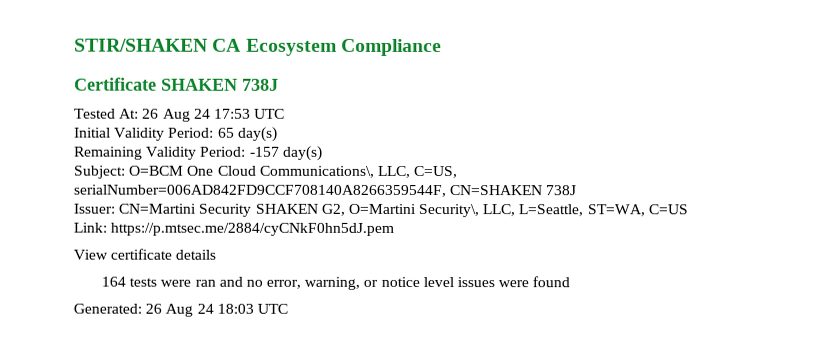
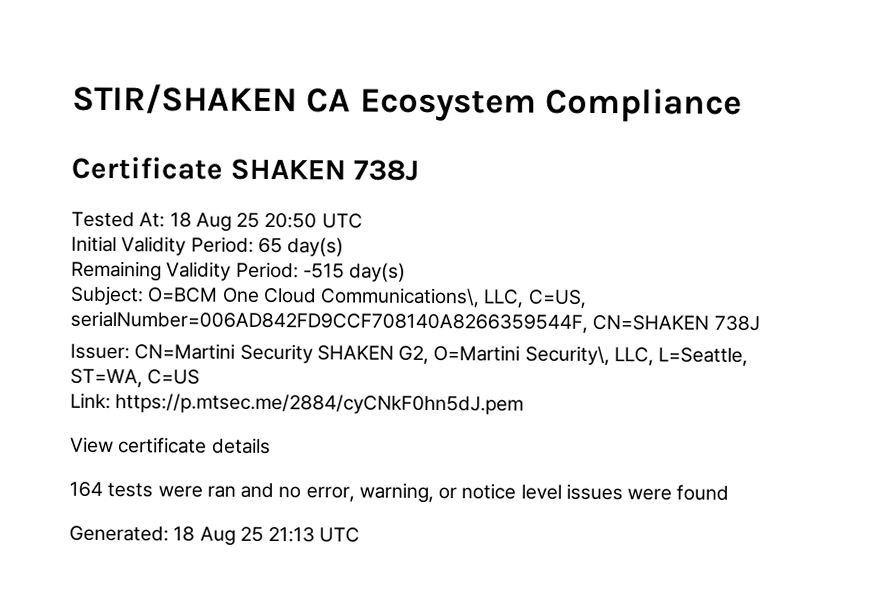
[142,108,251,122] 26 Aug 24 17:53 -> [169,212,318,232] 18 Aug 25 20:50
[249,146,280,157] -157 -> [302,263,345,279] -515
[145,303,254,317] 26 Aug 24 18:03 -> [173,526,316,546] 18 Aug 25 21:13

